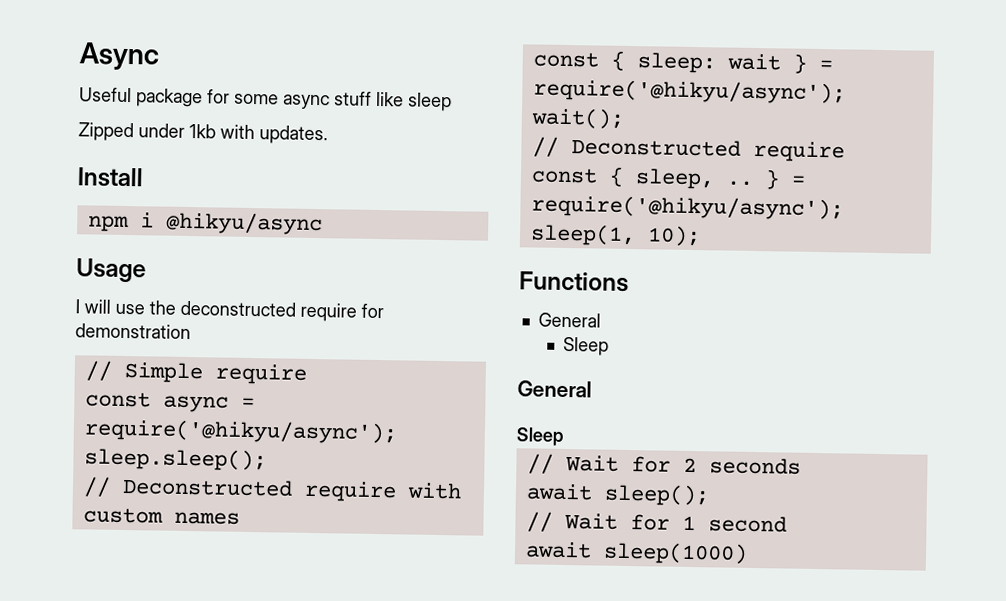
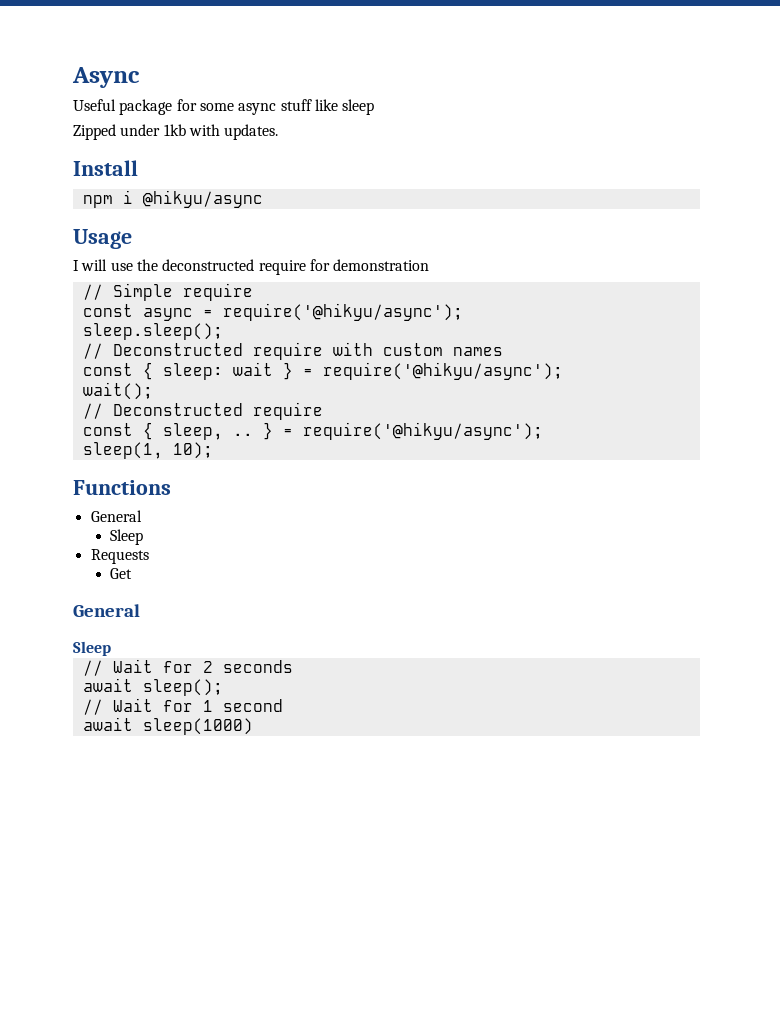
(610, 346) none -> [90,549,149,564] [110,568,133,579] // Requests // Get

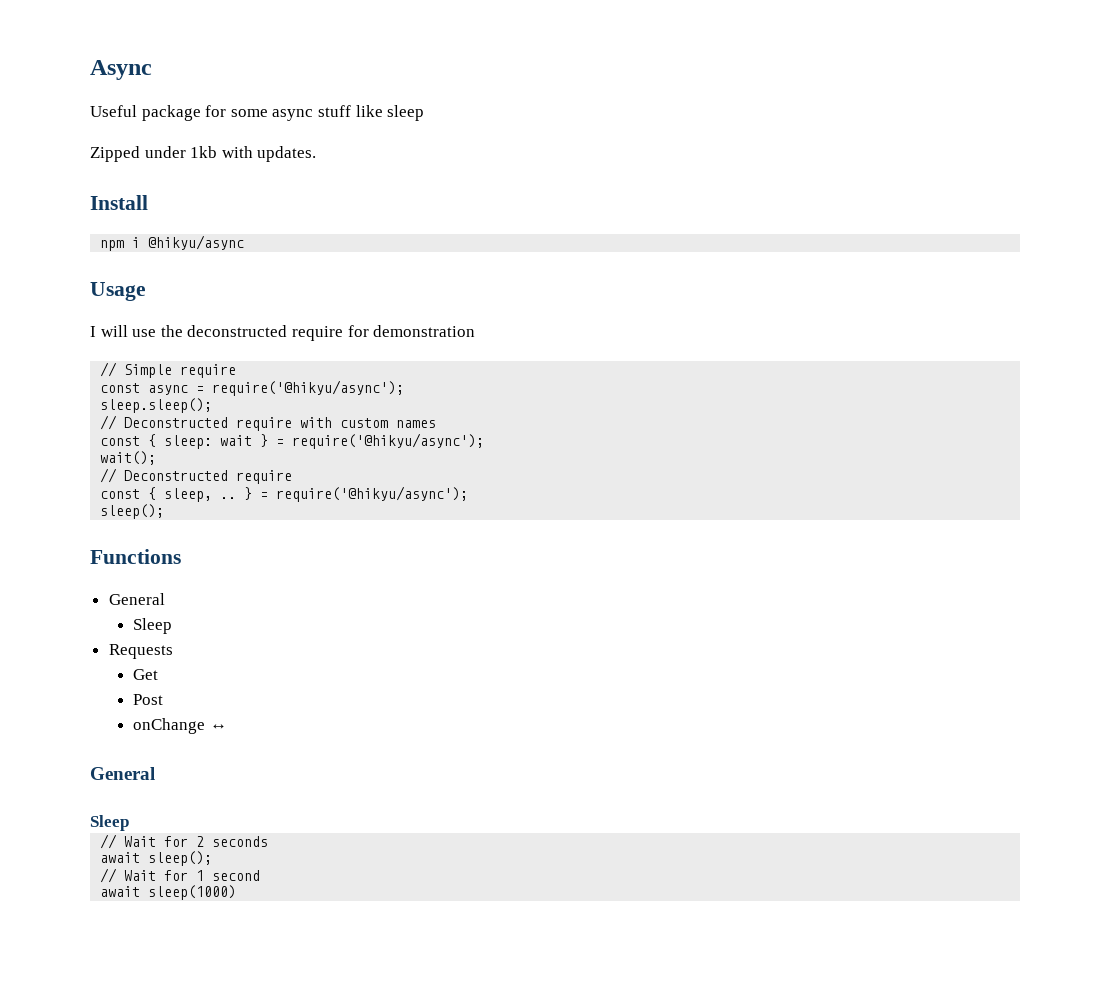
[82,442,213,459] sleep(1, 10); -> [100,504,165,519] sleep();
(133, 573) none -> [133,694,164,705] [133,718,227,734] // Post // onChange ↔

